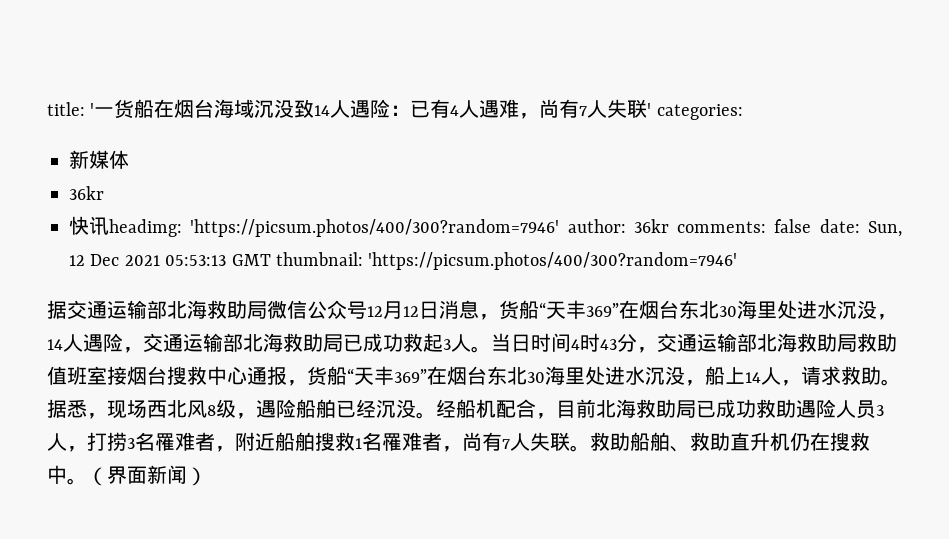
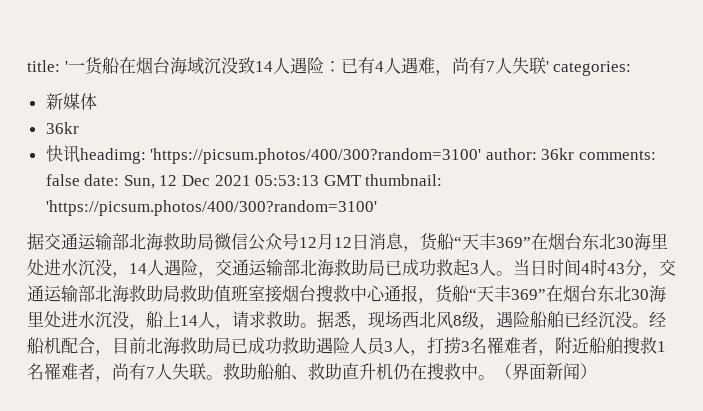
[190,219,560,237] 'https://picsum.photos/400/300?random=7946' -> [150,148,482,164] 'https://picsum.photos/400/300?random=3100'
[368,252,738,270] 'https://picsum.photos/400/300?random=7946' -> [45,200,377,216] 'https://picsum.photos/400/300?random=3100'

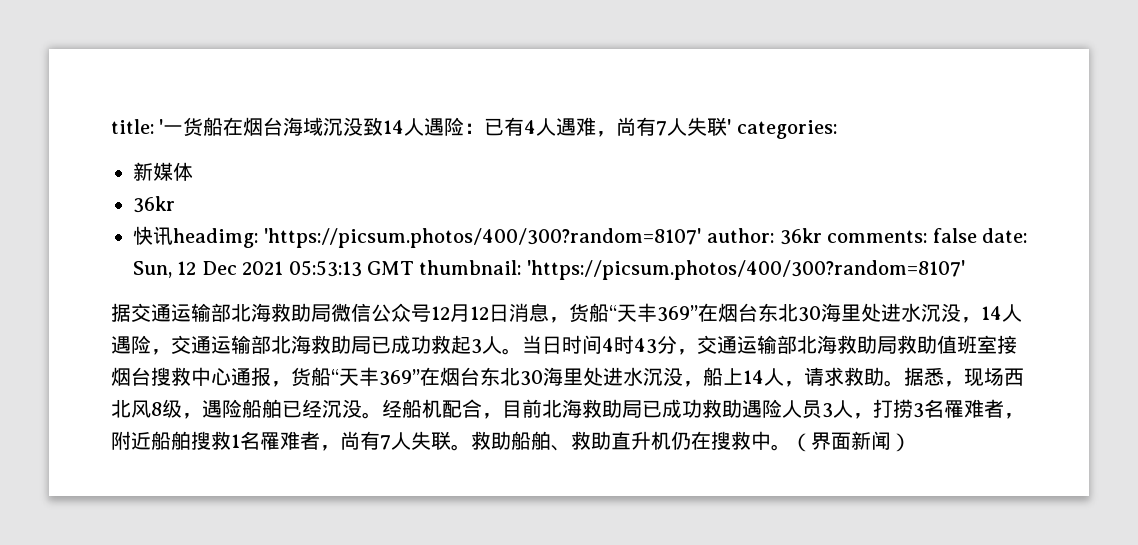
[150,148,482,164] 'https://picsum.photos/400/300?random=3100' -> [263,228,702,248] 'https://picsum.photos/400/300?random=8107'
[45,200,377,216] 'https://picsum.photos/400/300?random=3100' -> [526,260,965,280] 'https://picsum.photos/400/300?random=8107'

